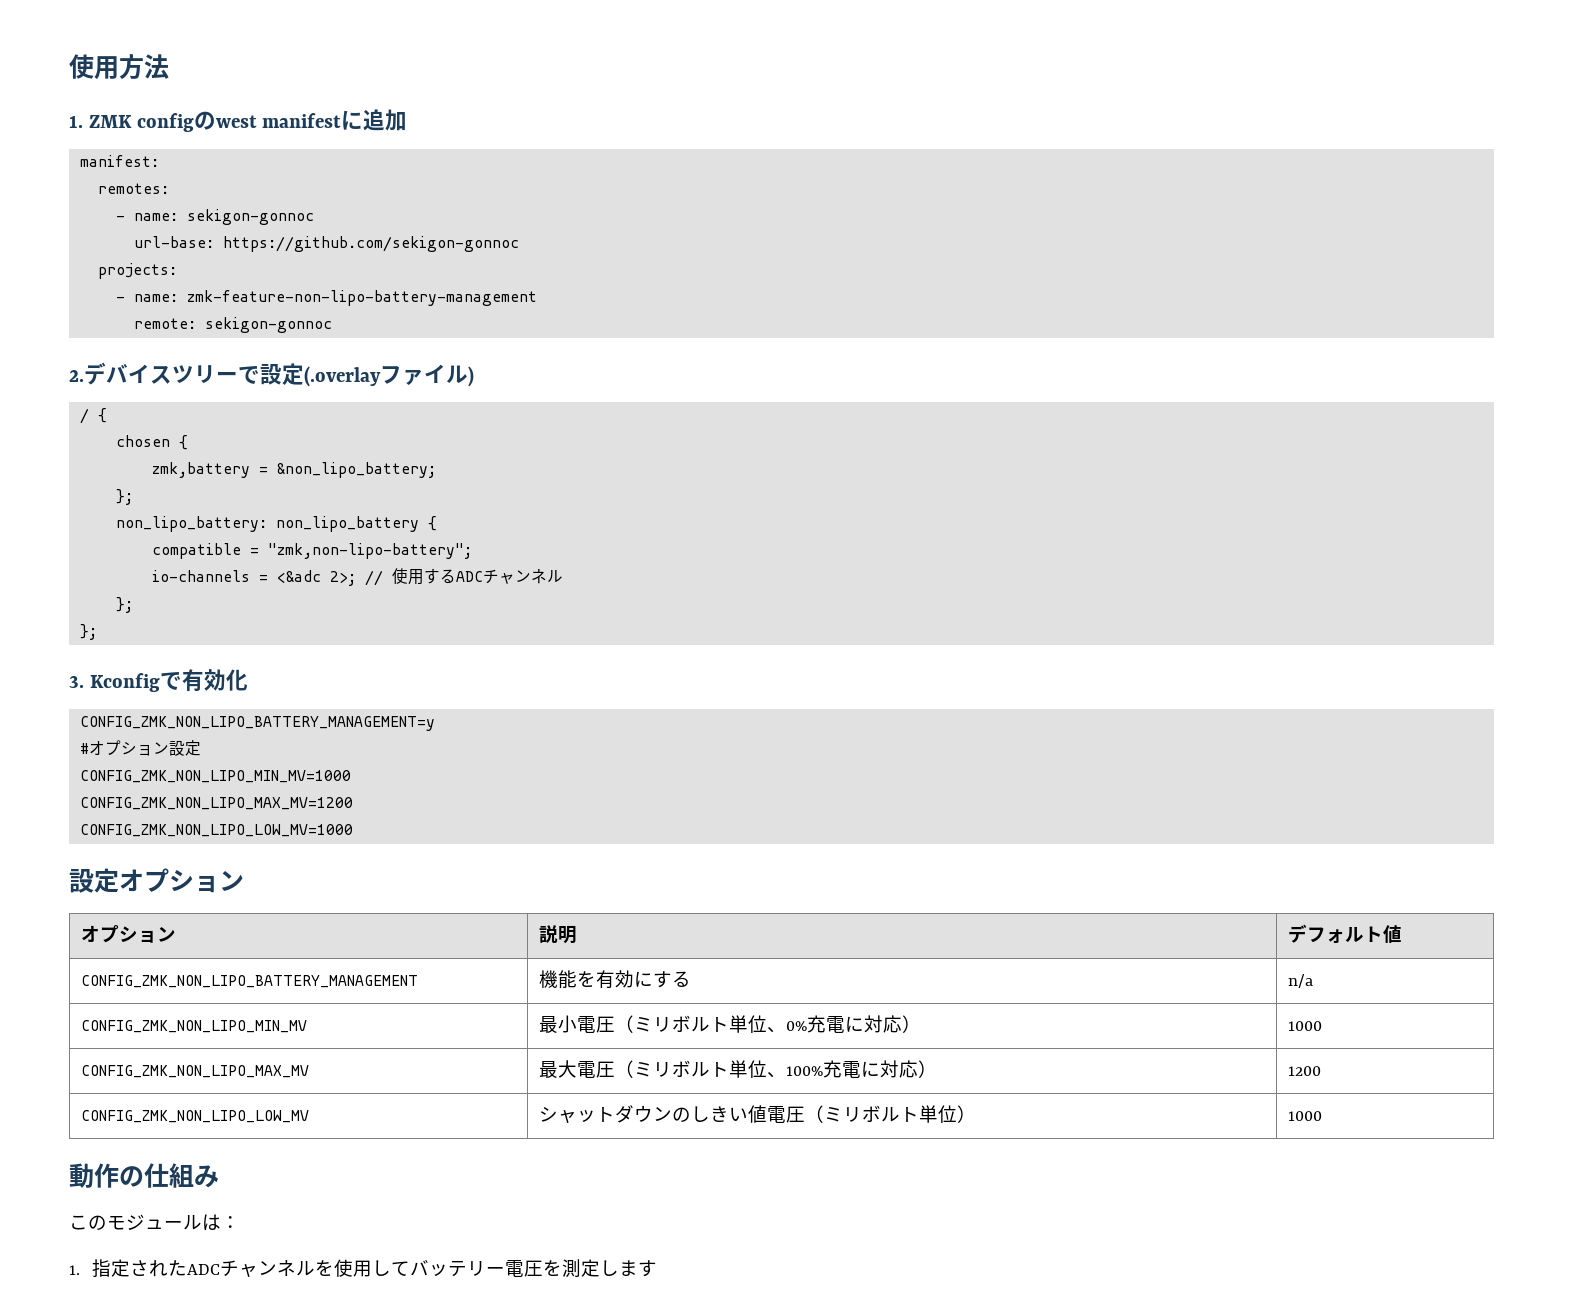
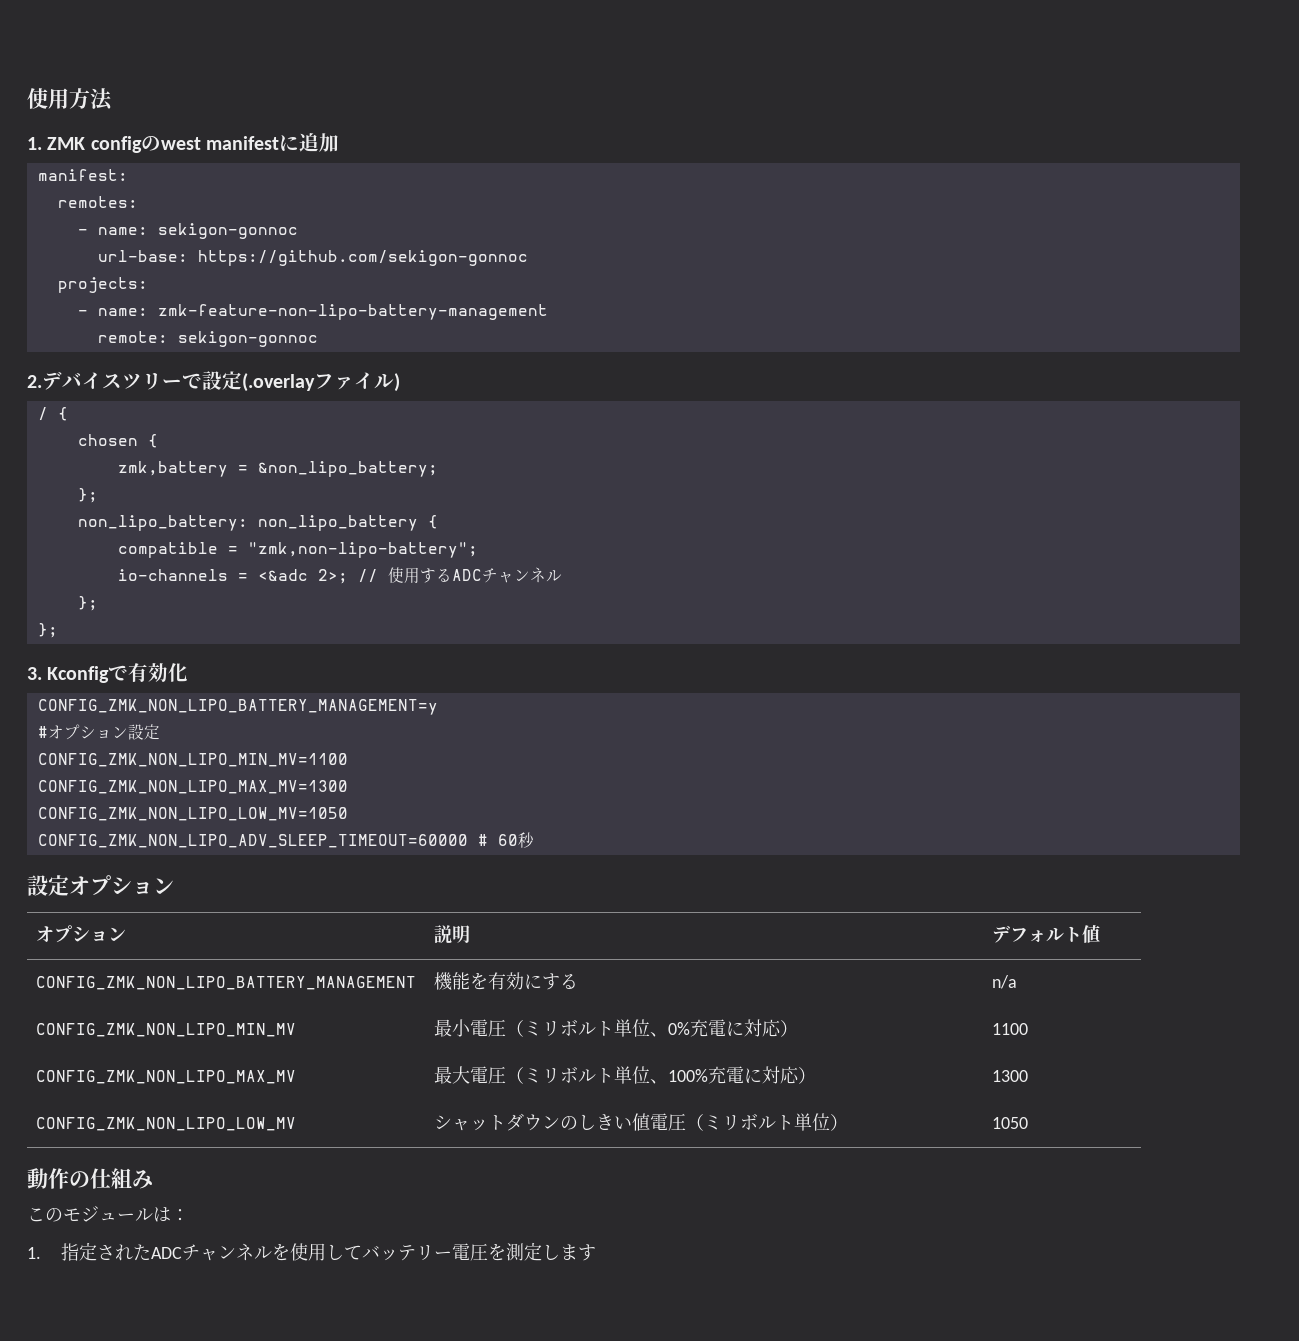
[80,770,352,783] [80,797,354,810] [80,824,354,837] CONFIG_ZMK_NON_LIPO_MIN_MV=1000 // CONFIG_ZMK_NON_LIPO_MAX_MV=1200 // CONFIG_ZMK_NON_LIPO_LOW_MV=1000 -> [37,753,348,767] [37,780,348,794] [37,807,348,821] [37,832,534,848] CONFIG_ZMK_NON_LIPO_MIN_MV=1100 // CONFIG_ZMK_NON_LIPO_MAX_MV=1300 // CONFIG_ZMK_NON_LIPO_LOW_MV=1050 // CONFIG_ZMK_NON_LIPO_ADV_SLEEP_TIMEOUT=60000 # 60秒
[1287,1021,1322,1031] 1000 -> [991,1023,1028,1035] 1100
[1287,1066,1321,1076] 1200 -> [991,1070,1028,1082] 1300
[1287,1111,1322,1121] 1000 -> [991,1117,1028,1129] 1050

